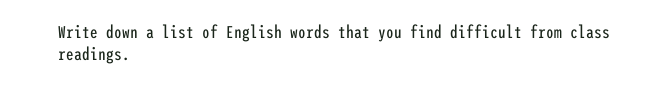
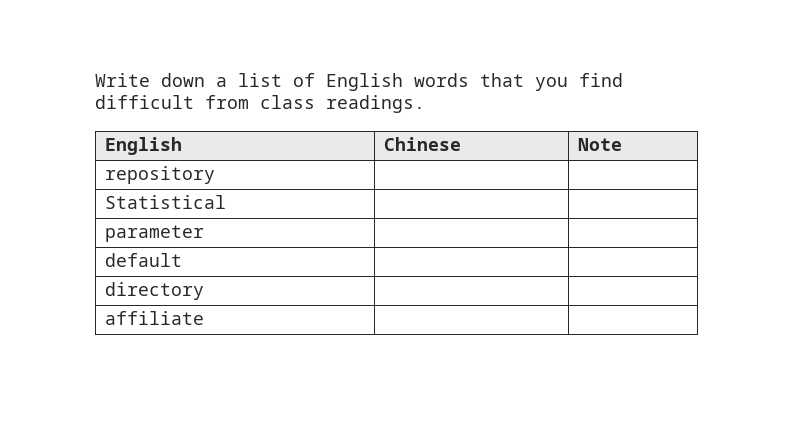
(130, 55) none -> [105,137,183,155] [384,137,462,151] [578,138,623,151] [105,166,216,184] [105,195,227,209] [105,225,205,242] [105,253,183,267] [105,282,205,300] [105,311,205,325] // English | Chinese | Note // repository | | // Statistical | | // parameter | | // default | | // directory | | // affiliate | |

